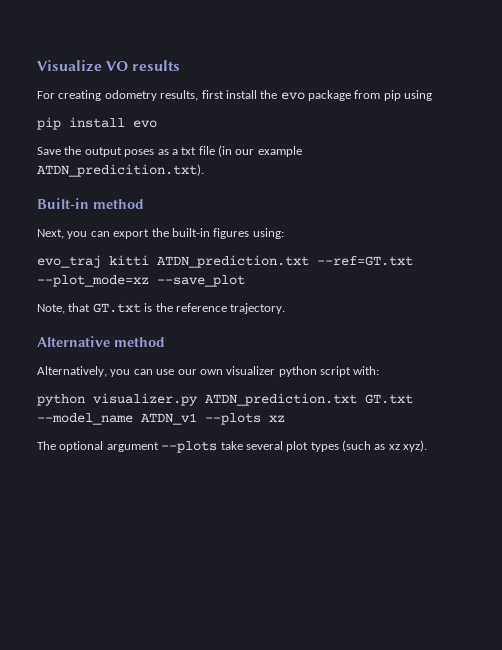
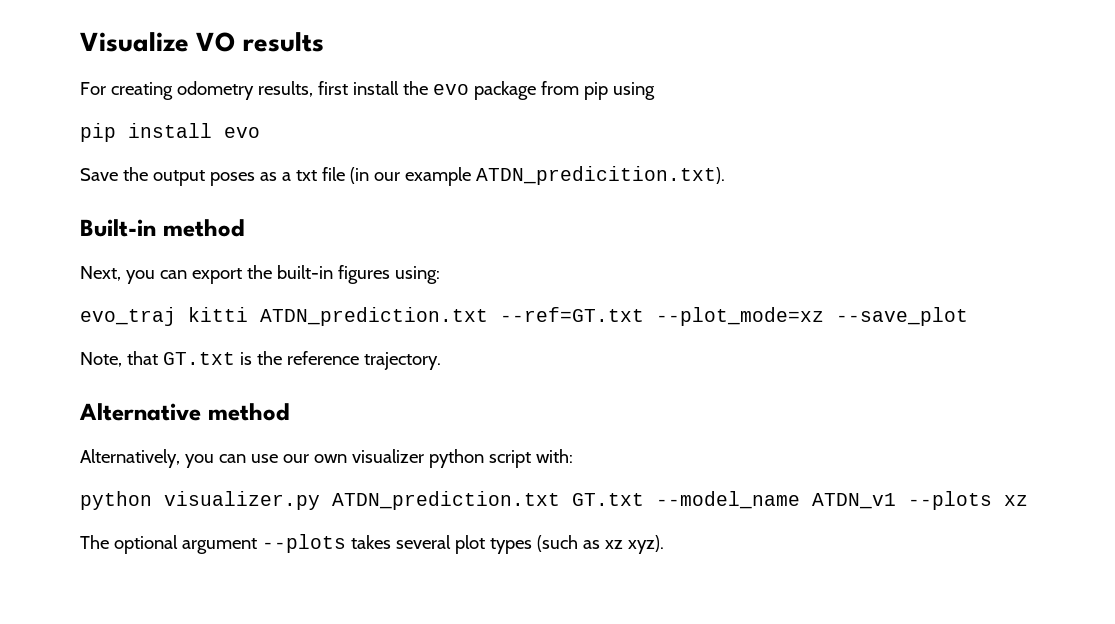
[220,441,243,450] take -> [350,535,391,549] takes

